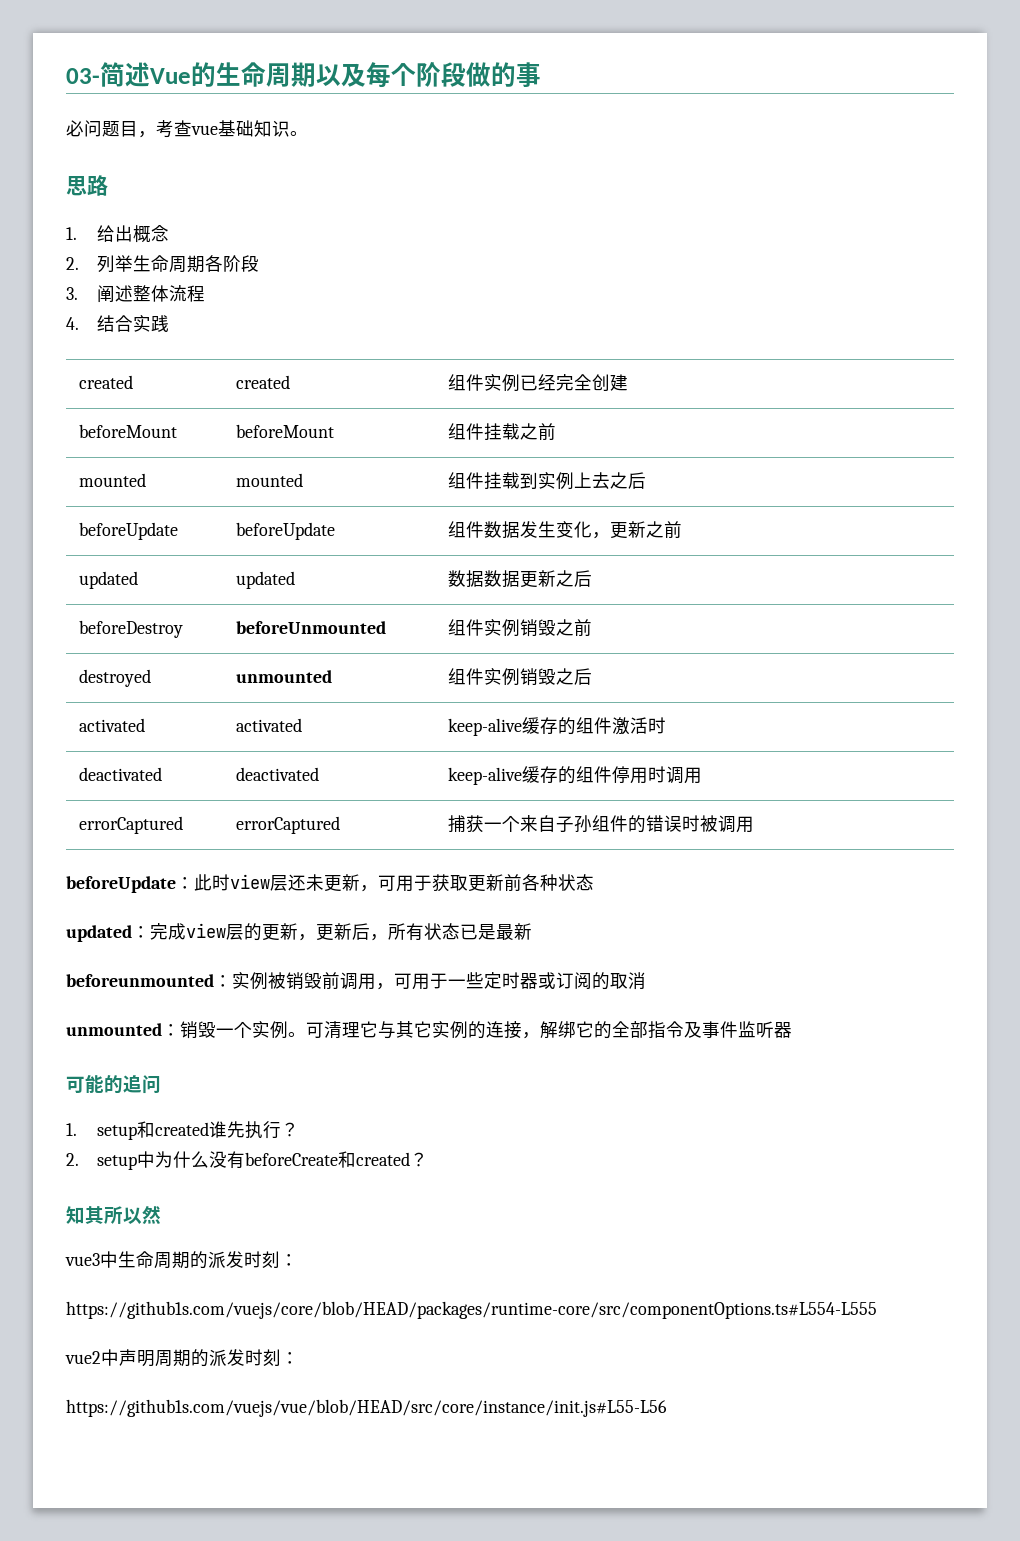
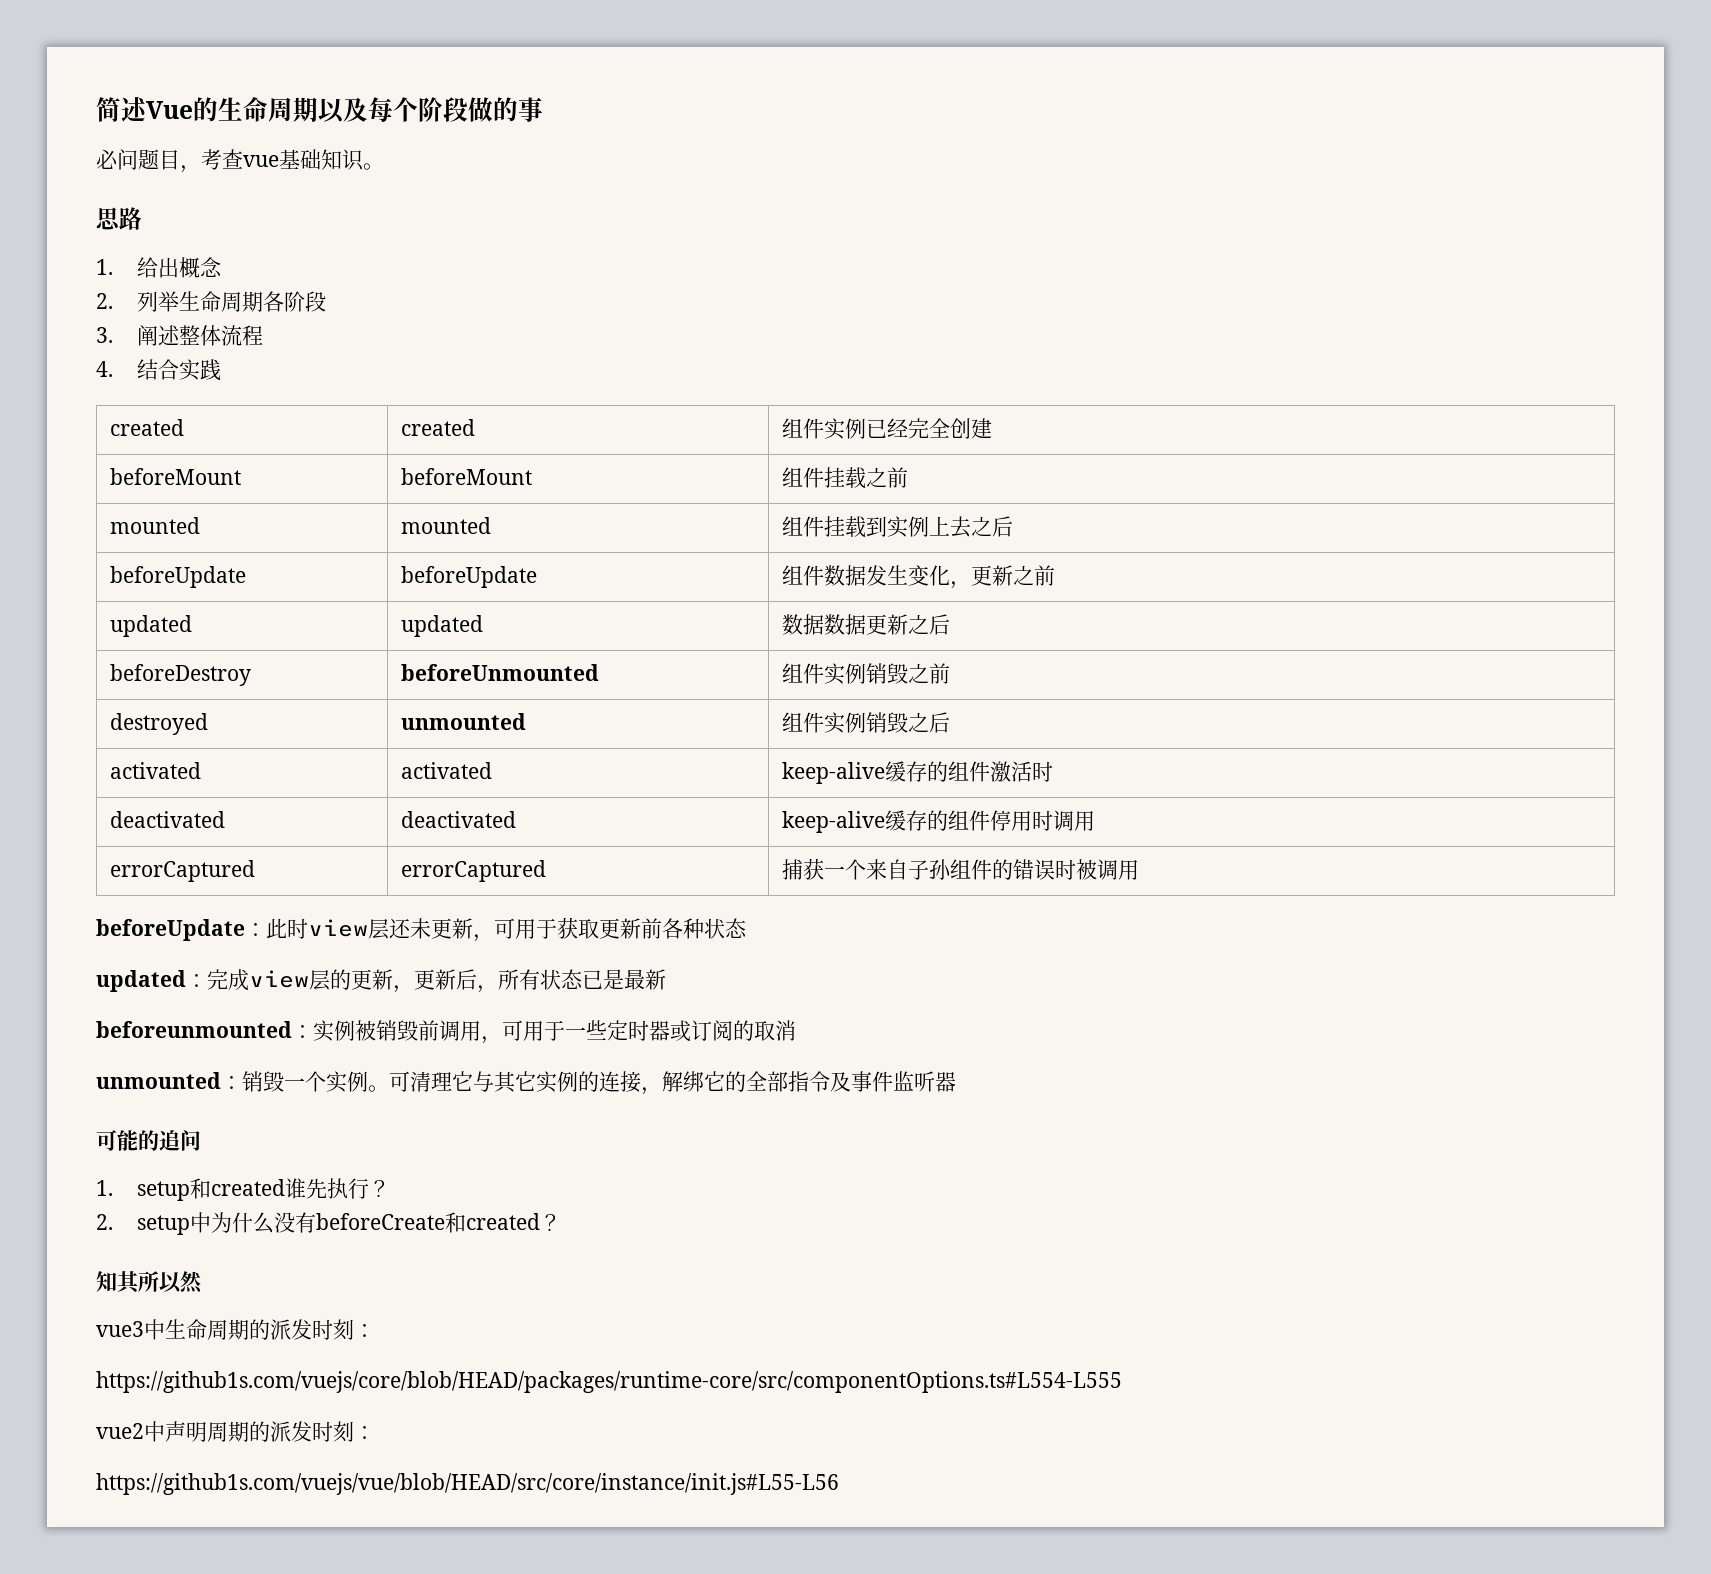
[66,68,100,84] 03- -> (96, 109) none

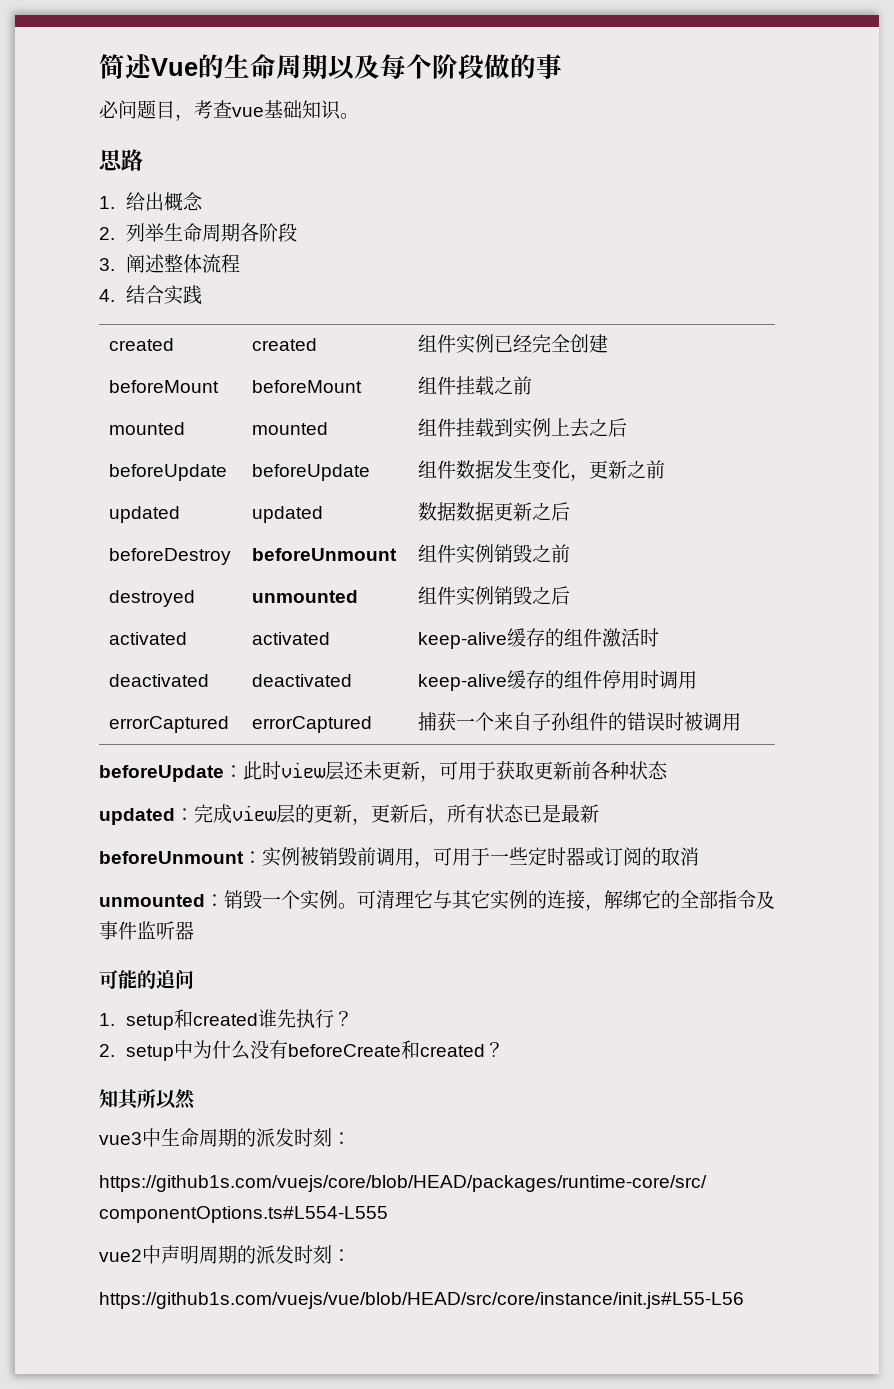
[400,664,599,681] beforeUnmounted -> [252,548,398,561] beforeUnmount
[96,1021,292,1038] beforeunmounted -> [99,851,244,864] beforeUnmount

